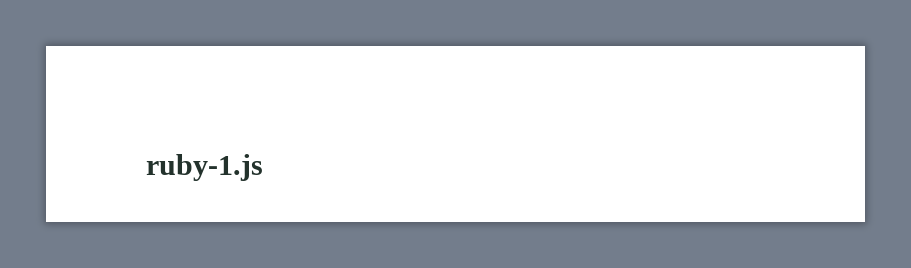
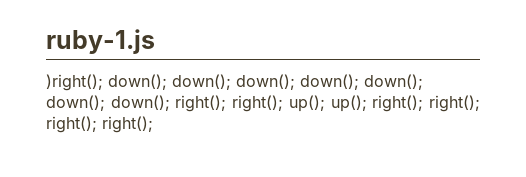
(263, 167) none -> [46,74,423,91] [46,95,481,112] [46,116,153,133] // )right(); down(); down(); down(); down(); down(); down(); down(); right(); right(); up(); up(); right(); right(); right(); right();

